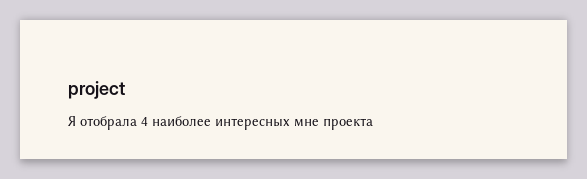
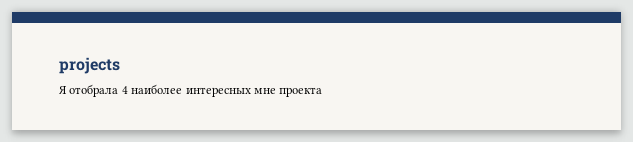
[68,81,125,99] project -> [59,57,120,74] projects

